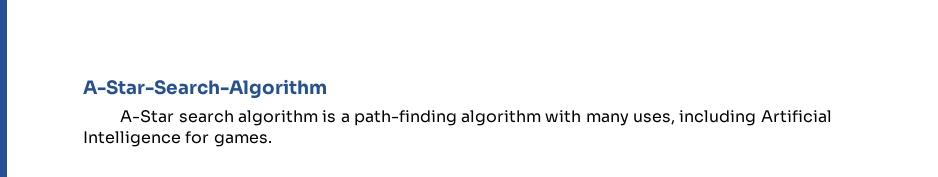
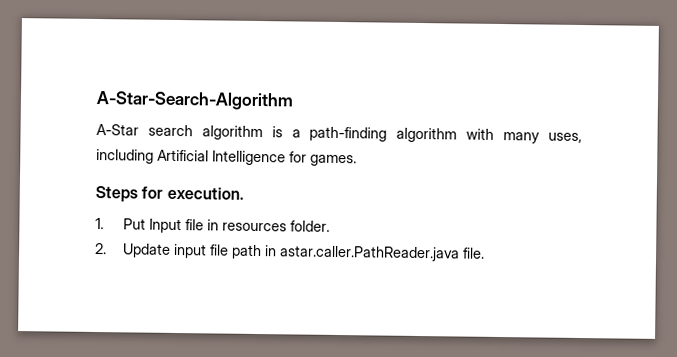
(272, 140) none -> [95,185,244,203] [95,217,330,234] [95,242,485,262] // Steps for execution. // 1. Put Input file in resources folder. // 2. Update input file path in astar.caller.PathReader.java file.

